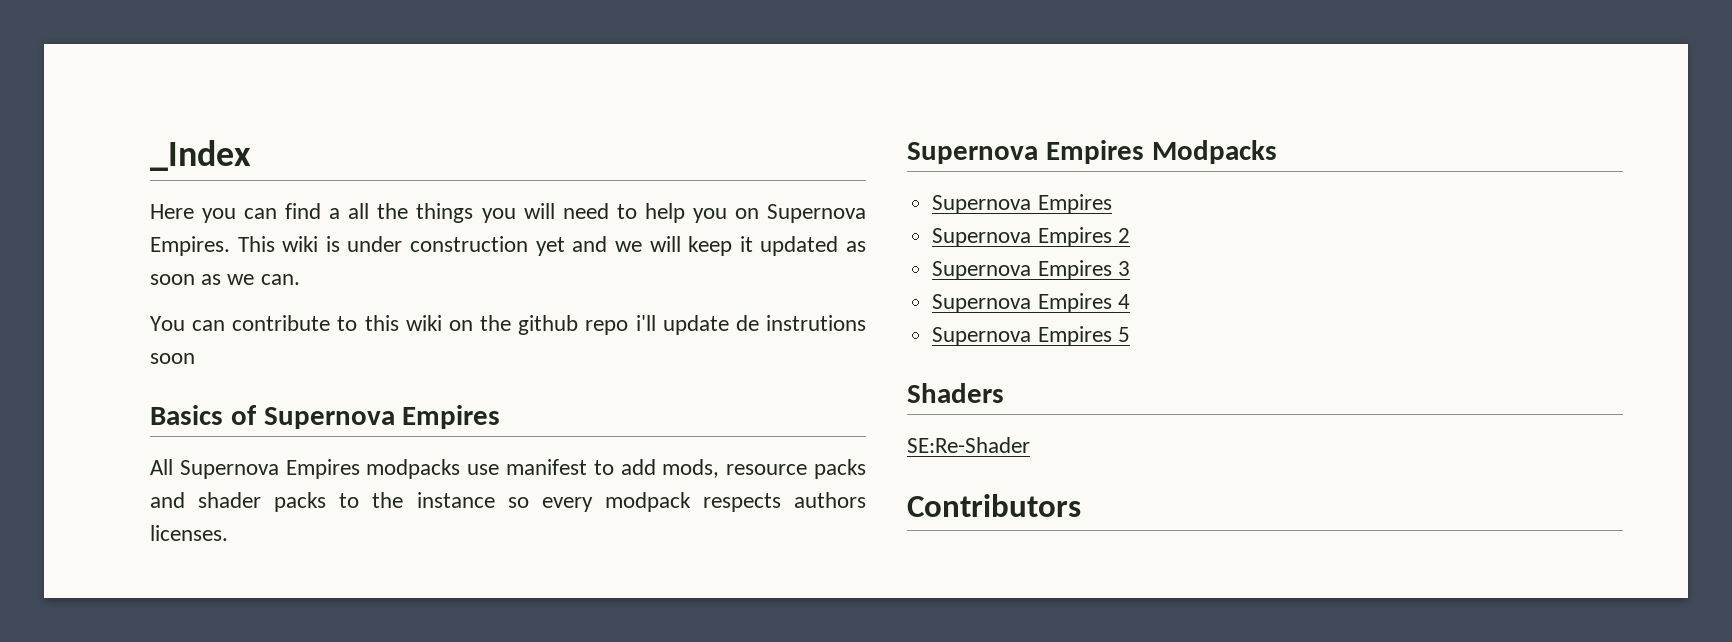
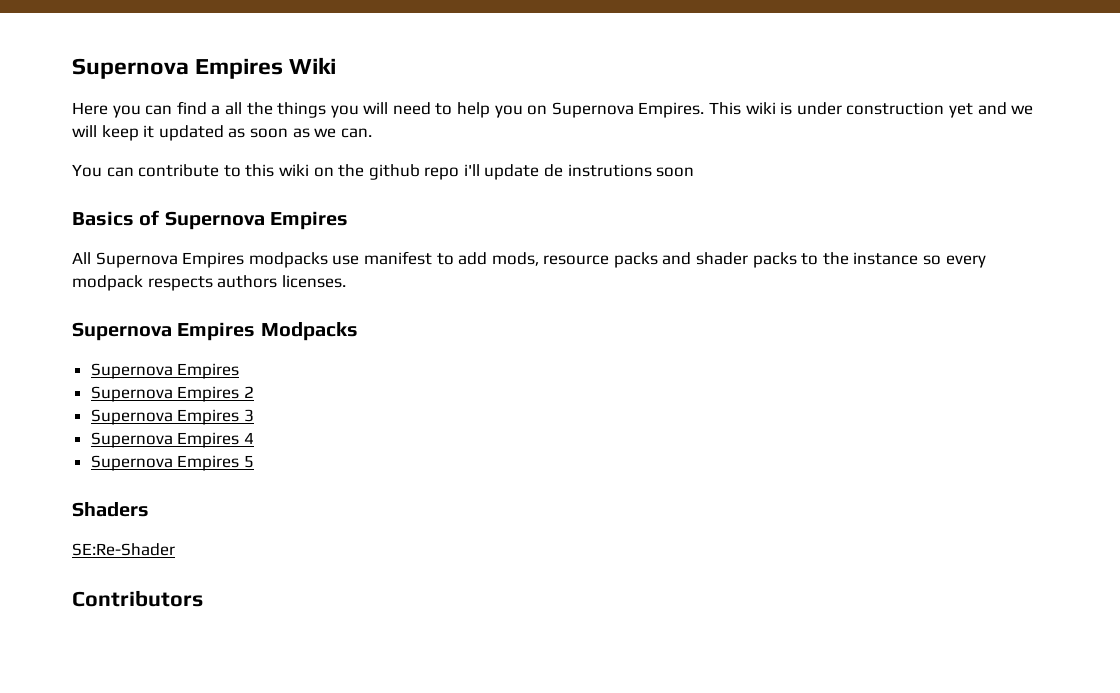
[150,140,251,171] _Index -> [72,57,337,79] Supernova Empires Wiki

